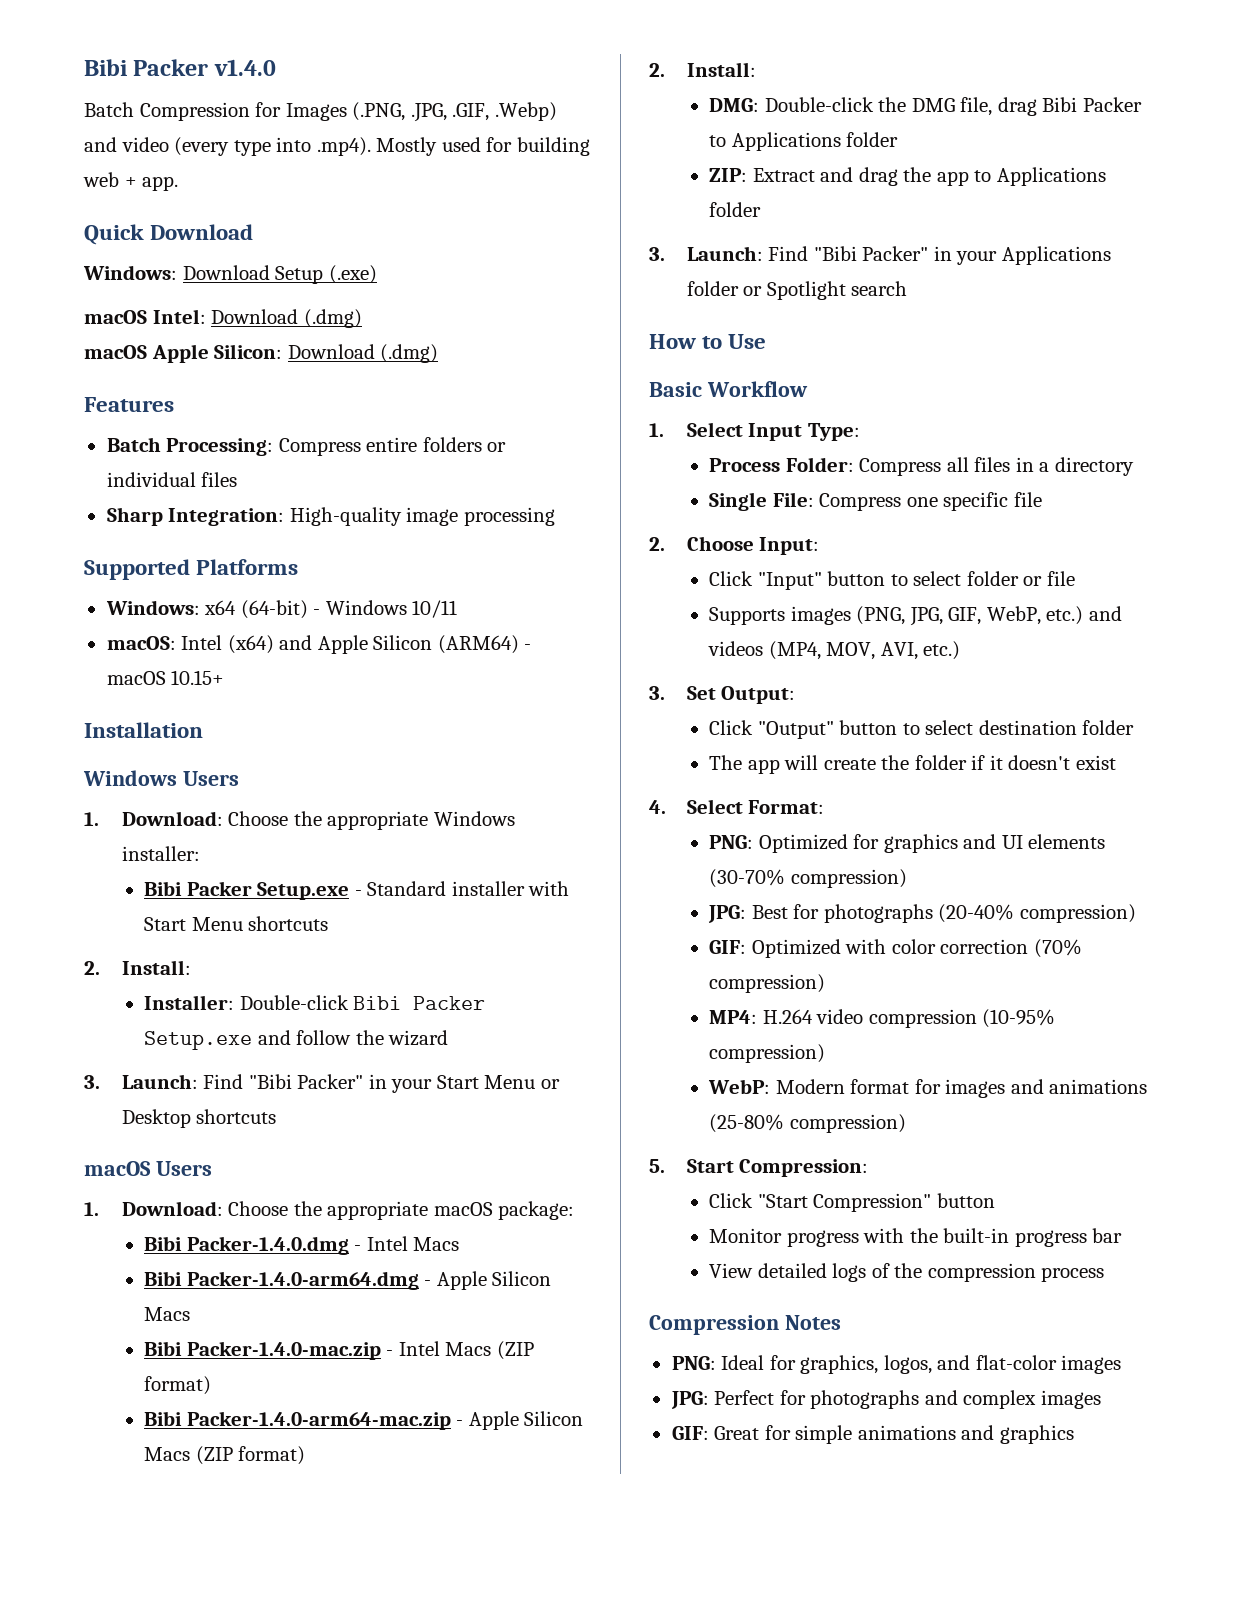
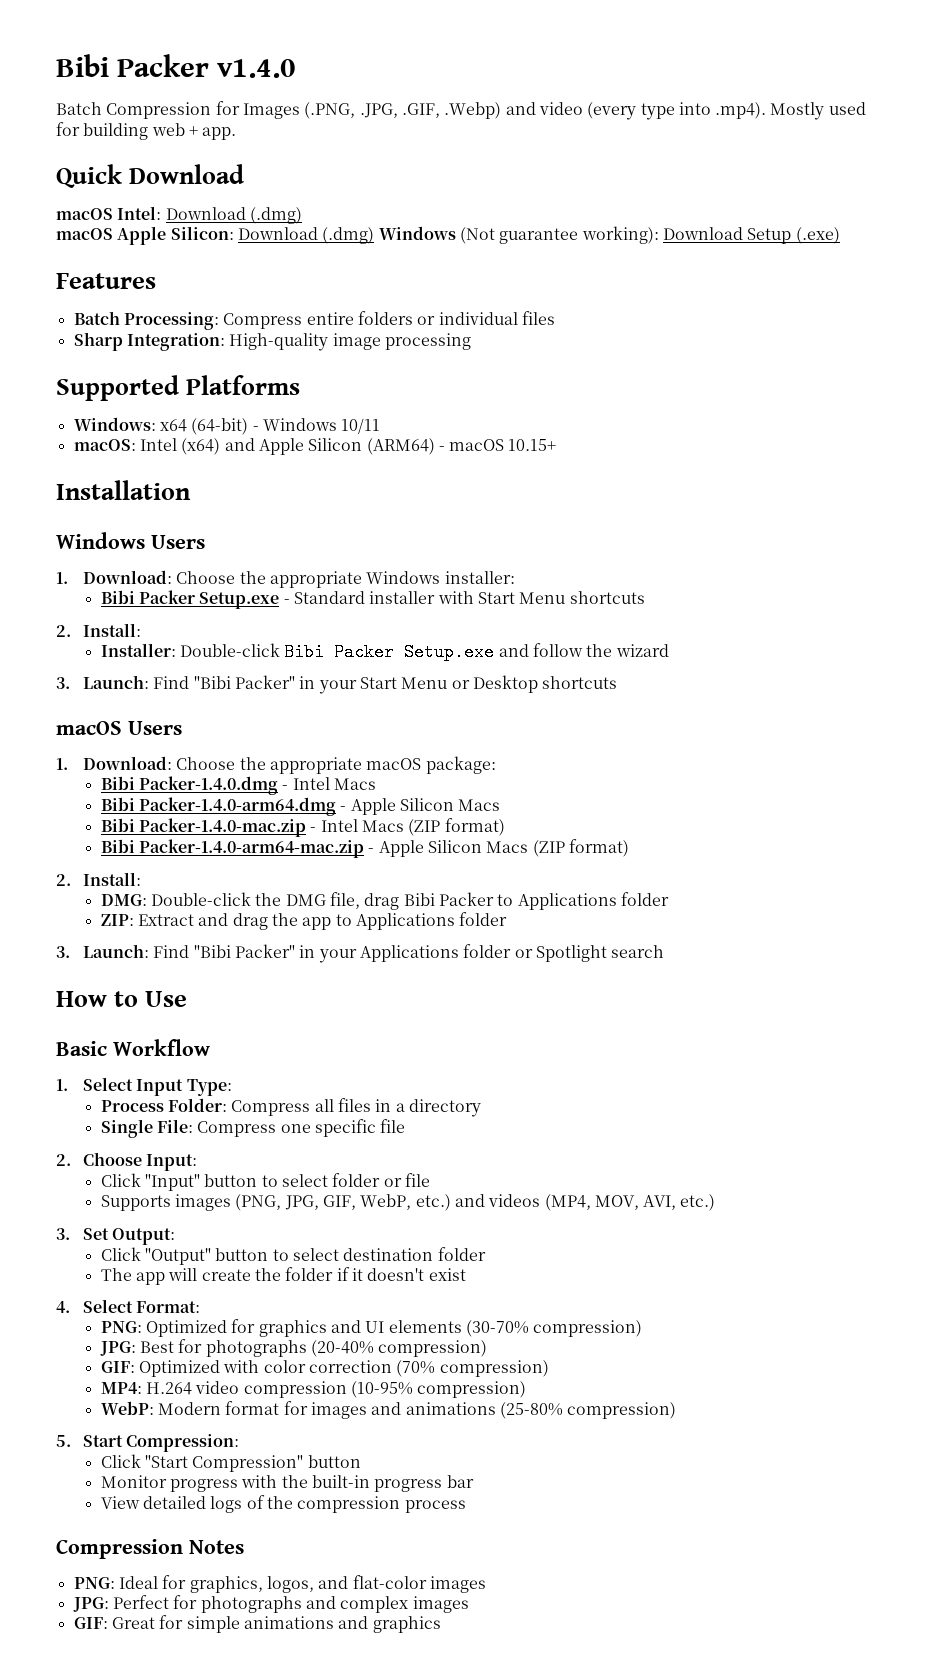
[83,265,377,284] // Windows: Download Setup (.exe) -> (244, 174) none
(439, 353) none -> [378,226,840,244] Windows (Not guarantee working): Download Setup (.exe)

